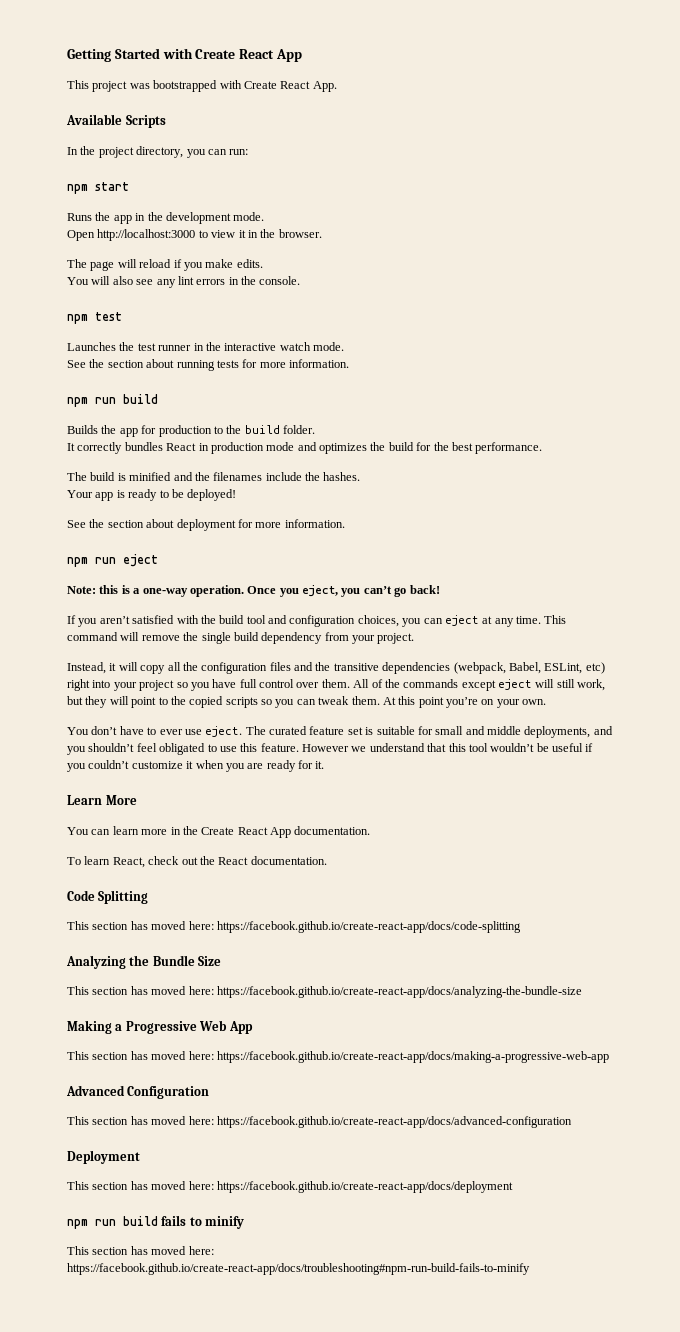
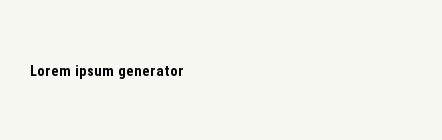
[67,48,302,62] [67,80,337,92] [66,114,166,128] [67,146,249,158] [67,182,129,194] [67,212,265,224] [67,229,322,241] [67,259,263,271] [67,276,301,288] [67,312,122,324] [67,342,344,351] [67,359,349,371] [67,394,158,407] [67,425,315,437] [67,442,543,454] [67,472,361,481] [67,489,237,501] [67,519,345,531] [67,554,158,567] [67,585,440,597] [67,615,567,627] [67,632,415,644] [67,662,605,674] [67,679,606,691] [67,696,547,708] [67,726,613,738] [67,743,594,755] [67,760,325,772] [67,795,137,805] [67,826,371,838] [67,856,327,868] [67,890,149,904] [67,921,521,933] [66,955,222,969] [67,986,582,998] [67,1020,253,1034] [67,1051,609,1063] [66,1085,210,1099] [67,1116,572,1128] [67,1150,140,1164] [67,1181,513,1193] [67,1215,245,1229] [67,1246,214,1255] [67,1263,530,1275] Getting Started with Create React App // This project was bootstrapped with Create React App. // Available Scripts // In the project directory, you can run: // npm start // Runs the app in the development mode. // Open http://localhost:3000 to view it in the browser. // The page will reload if you make edits. // You will also see any lint errors in the console. // npm test // Launches the test runner in the interactive watch mode. // See the section about running tests for more information. // npm run build // Builds the app for production to the build folder. // It correctly bundles React in production mode and optimizes the build for the best performance. // The build is minified and the filenames include the hashes. // Your app is ready to be deployed! // See the section about deployment for more information. // npm run eject // Note: this is a one-way operation. Once you eject, you can’t go back! // If you aren’t satisfied with the build tool and configuration choices, you can eject at any time. This command will remove the single build dependency from your project. // Instead, it will copy all the configuration files and the transitive dependencies (webpack, Babel, ESLint, etc) right into your project so you have full control over them. All of the commands except eject will still work, but they will point to the copied scripts so you can tweak them. At this point you’re on your own. // You don’t have to ever use eject. The curated feature set is suitable for small and middle deployments, and you shouldn’t feel obligated to use this feature. However we understand that this tool wouldn’t be useful if you couldn’t customize it when you are ready for it. // Learn More // You can learn more in the Create React App documentation. // To learn React, check out the React documentation. // Code Splitting // This section has moved here: https://facebook.github.io/create-react-app/docs/code-splitting // Analyzing the Bundle Size // This section has moved here: https://facebook.github.io/create-react-app/docs/analyzing-the-bundle-size // Making a Progressive Web App // This section has moved here: https://facebook.github.io/create-react-app/docs/making-a-progressive-web-app // Advanced Configuration // This section has moved here: https://facebook.github.io/create-react-app/docs/advanced-configuration // Deployment // This section has moved here: https://facebook.github.io/create-react-app/docs/deployment // npm run build fails to minify // This section has moved here: https://facebook.github.io/create-react-app/docs/troubleshooting#npm-run-build-fails-to-minify -> [30,65,184,79] Lorem ipsum generator

